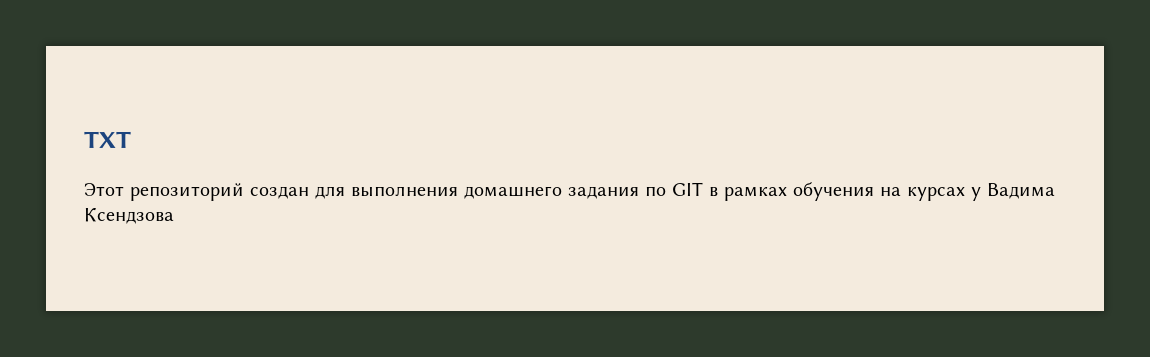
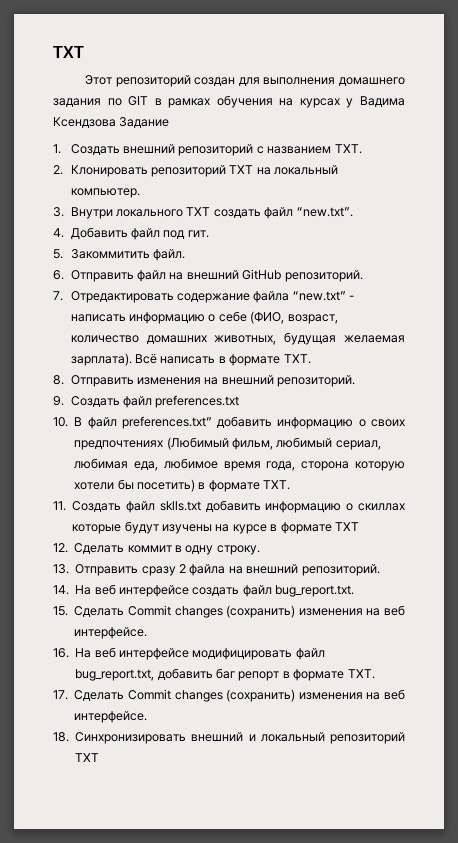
(174, 216) none -> [119,117,170,128] [53,144,362,156] [53,165,339,177] [70,188,140,198] [53,207,353,219] [53,227,209,240] [53,249,186,261] [53,269,363,282] [53,291,355,303] [70,311,338,324] [70,332,405,345] [70,353,311,366] [53,375,356,387] [53,395,240,408] [53,416,405,429] [74,437,381,450] [74,458,405,471] [74,479,291,492] [53,500,405,513] [72,521,359,534] [53,543,260,555] [53,564,380,576] [53,584,355,597] [53,605,405,618] [74,627,148,639] [53,647,325,660] [75,668,375,681] [53,689,405,702] [74,711,148,723] [53,732,405,744] [75,753,100,762] Задание // 1. Создать внешний репозиторий c названием TXT. // 2. Клонировать репозиторий TXT на локальный компьютер. // 3. Внутри локального TXT создать файл “new.txt”. // 4. Добавить файл под гит. // 5. Закоммитить файл. // 6. Отправить файл на внешний GitHub репозиторий. // 7. Отредактировать содержание файла “new.txt” - написать информацию о себе (ФИО, возраст, количество домашних животных, будущая желаемая зарплата). Всё написать в формате TXT. // 8. Отправить изменения на внешний репозиторий. // 9. Создать файл preferences.txt // 10. В файл preferences.txt” добавить информацию о своих предпочтениях (Любимый фильм, любимый сериал, любимая еда, любимое время года, сторона которую хотели бы посетить) в формате TXT. // 11. Создать файл sklls.txt добавить информацию о скиллах которые будут изучены на курсе в формате TXT // 12. Сделать коммит в одну строку. // 13. Отправить сразу 2 файла на внешний репозиторий. // 14. На веб интерфейсе создать файл bug_report.txt. // 15. Сделать Commit changes (сохранить) изменения на веб интерфейсе. // 16. На веб интерфейсе модифицировать файл bug_report.txt, добавить баг репорт в формате TXT. // 17. Сделать Commit changes (сохранить) изменения на веб интерфейсе. // 18. Синхронизировать внешний и локальный репозиторий TXT

